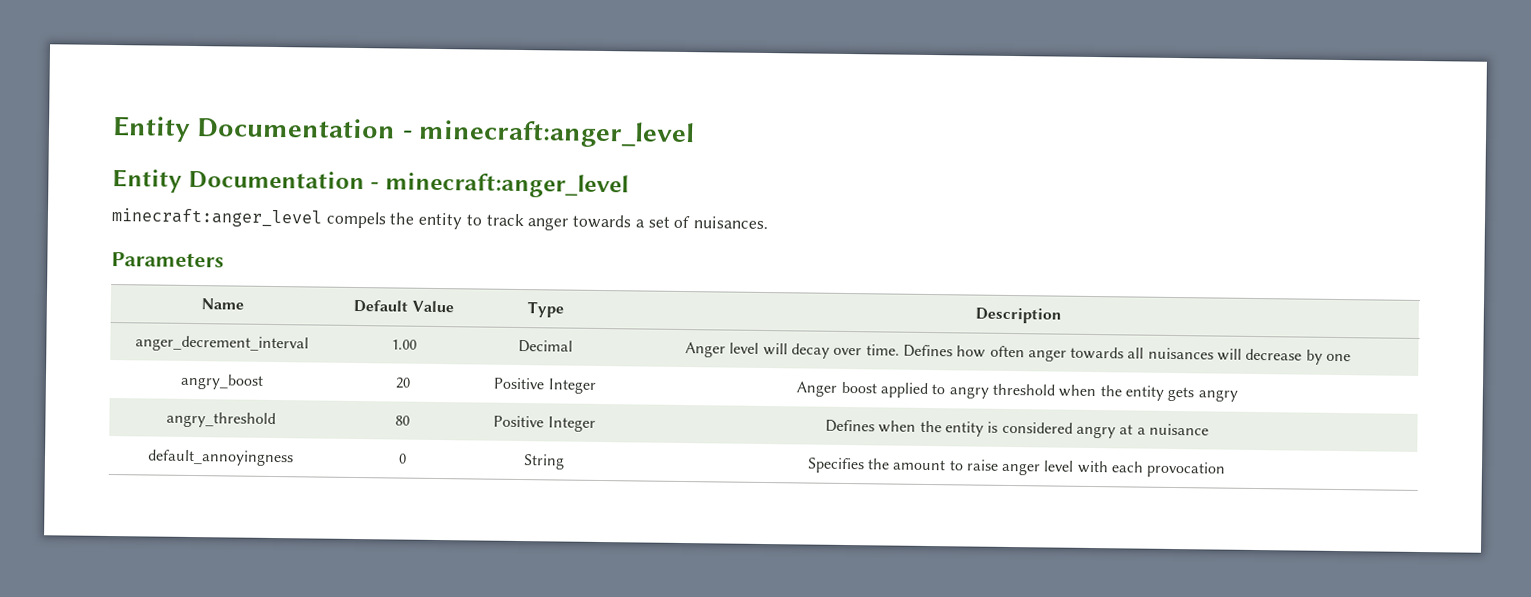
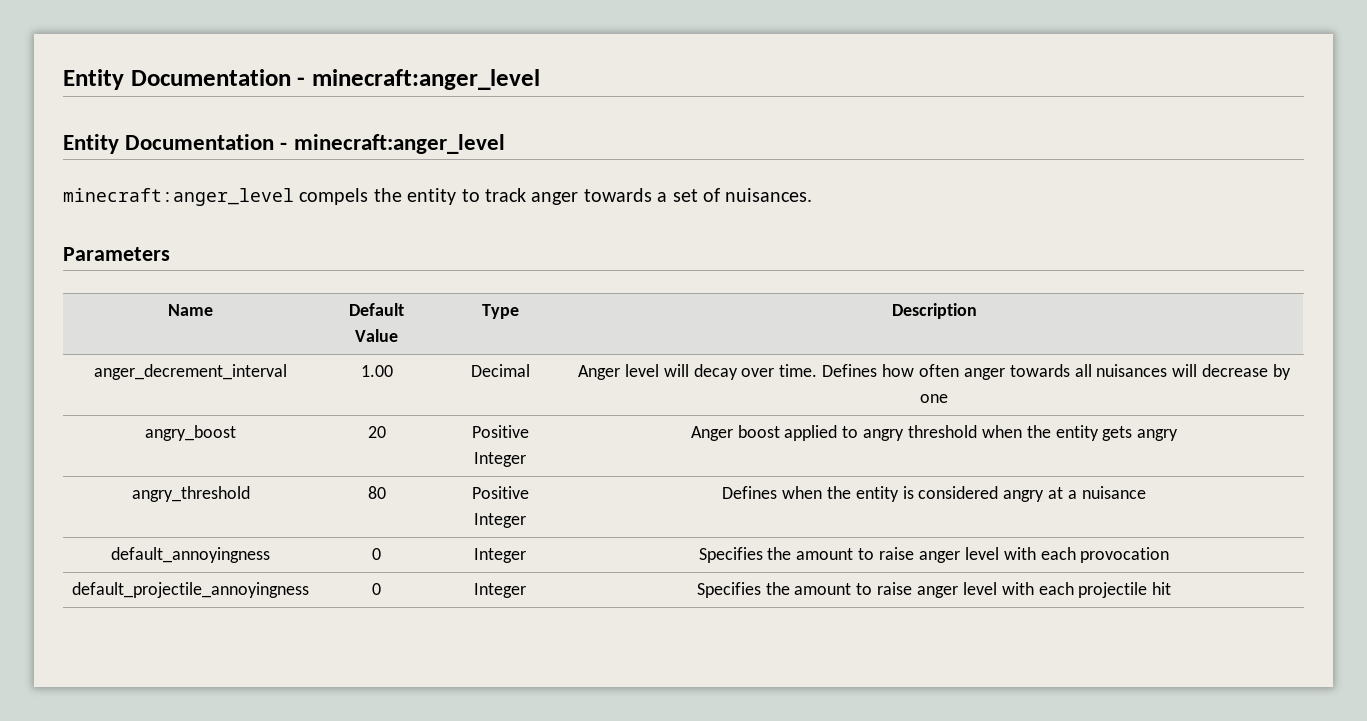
[523,454,565,470] String -> [474,548,526,563] Integer
(1227, 469) none -> [72,582,309,598] [372,583,381,595] [474,583,526,598] [696,582,1172,598] // default_projectile_annoyingness | 0 | Integer | Specifies the amount to raise anger level with each projectile hit

